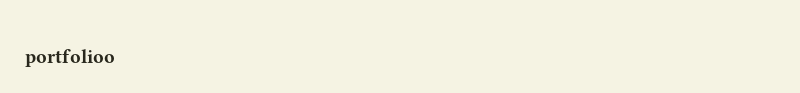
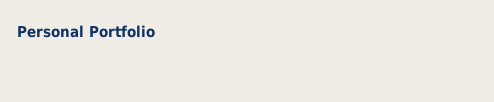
[25,49,115,67] portfolioo -> [17,25,155,38] Personal Portfolio

